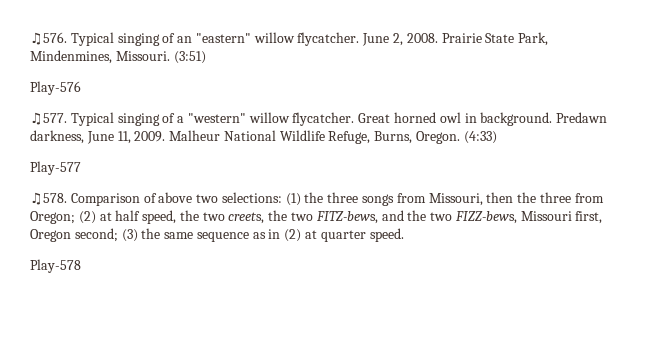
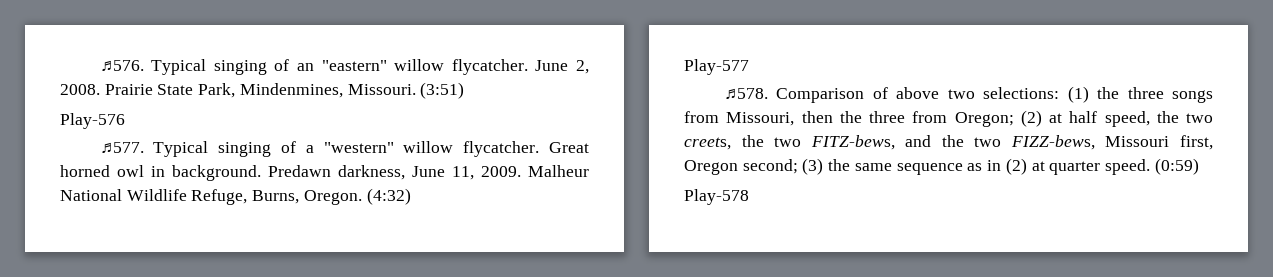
[463,131,497,144] (4:33) -> [366,188,411,205] (4:32)
(404, 235) none -> [1154,158,1199,175] (0:59)

